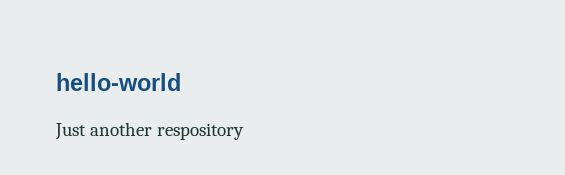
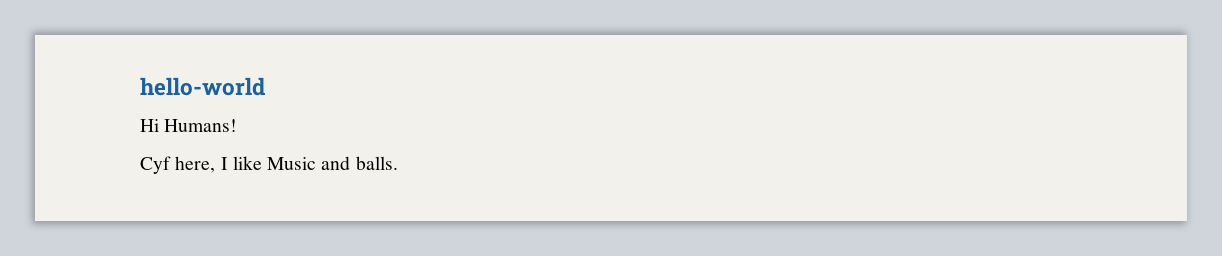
[55,122,245,140] Just another respository -> [140,119,238,132] [140,156,398,174] Hi Humans! // Cyf here, I like Music and balls.

